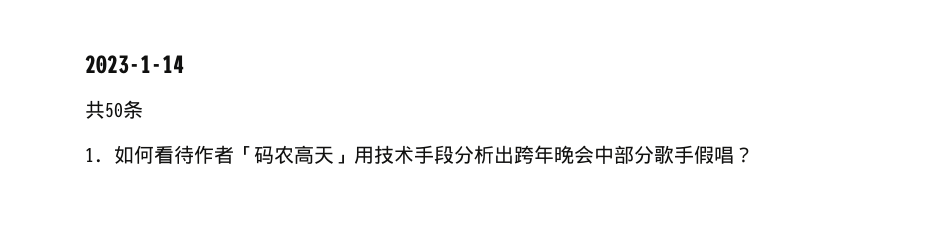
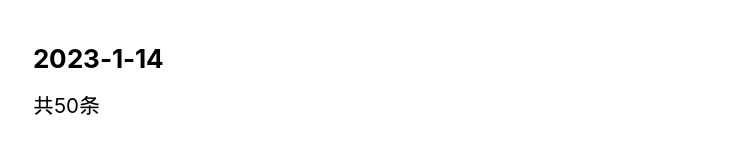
[85,145,755,164] // 1.如何看待作者「码农高天」用技术手段分析出跨年晚会中部分歌手假唱？ -> (100, 105) none

